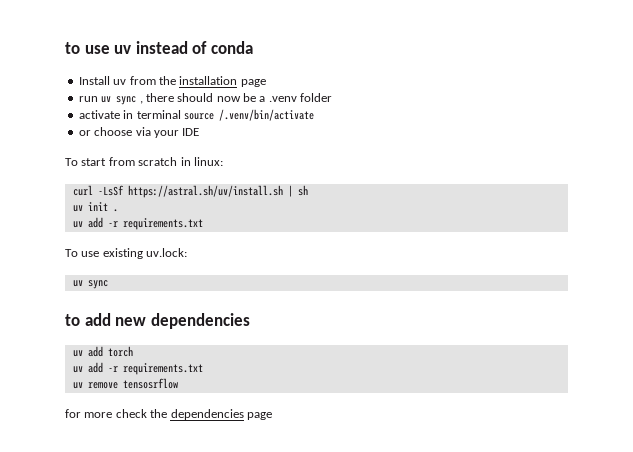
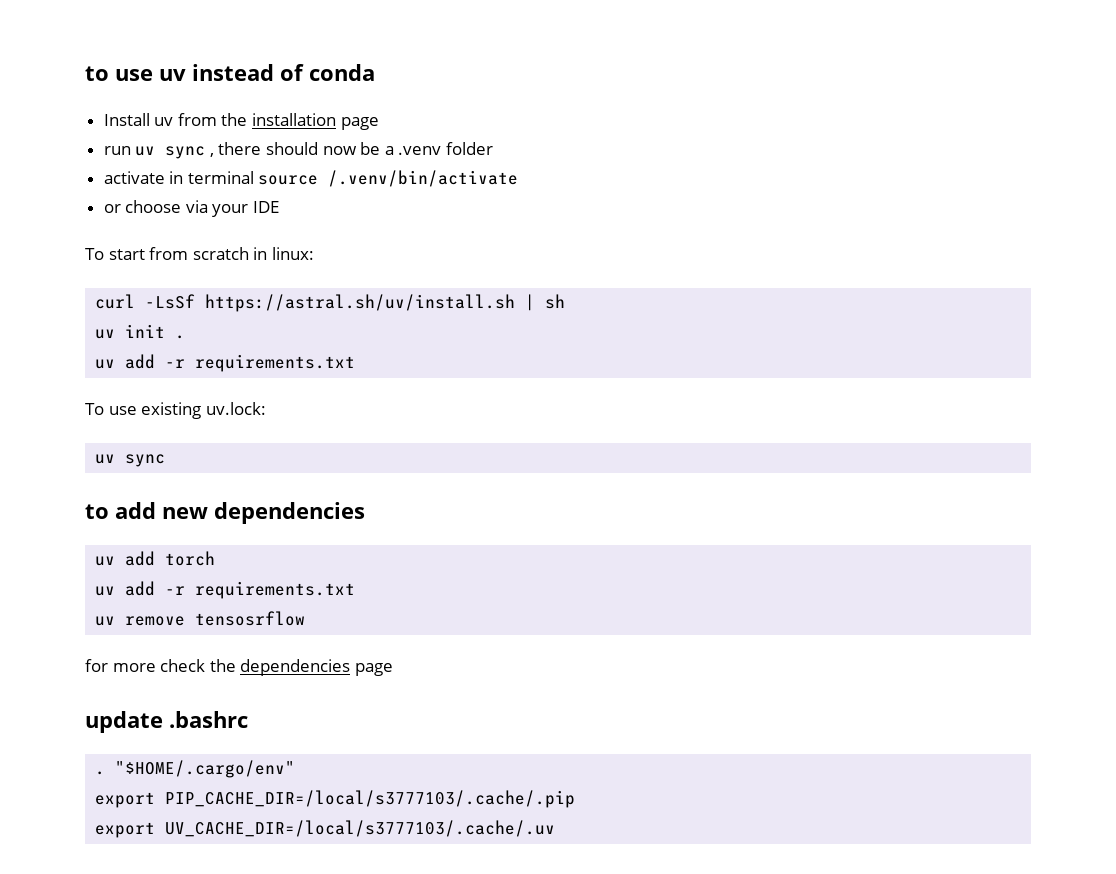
(272, 416) none -> [85,711,248,733] [95,760,296,778] [95,790,576,808] [95,820,556,838] // update .bashrc // . "$HOME/.cargo/env" // export PIP_CACHE_DIR=/local/s3777103/.cache/.pip // export UV_CACHE_DIR=/local/s3777103/.cache/.uv

